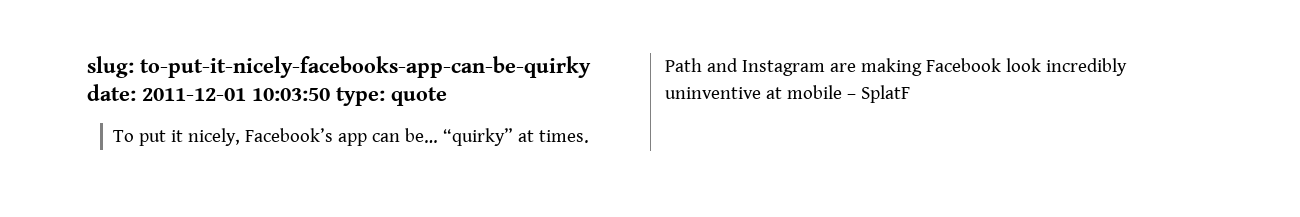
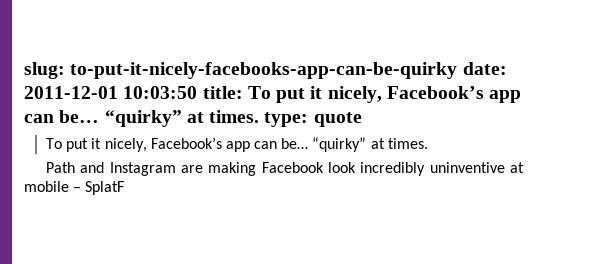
(330, 94) none -> [202,86,522,103] [24,110,260,127] title: To put it nicely, Facebook’s app can be… “quirky” at times.

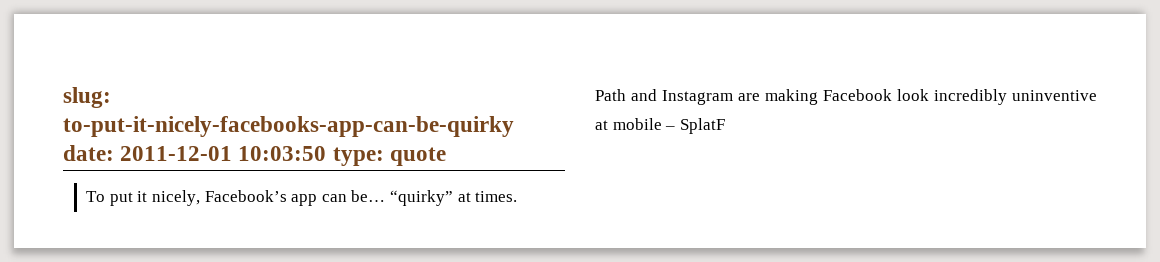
[202,86,522,103] [24,110,260,127] title: To put it nicely, Facebook’s app can be… “quirky” at times. -> (327, 153) none

